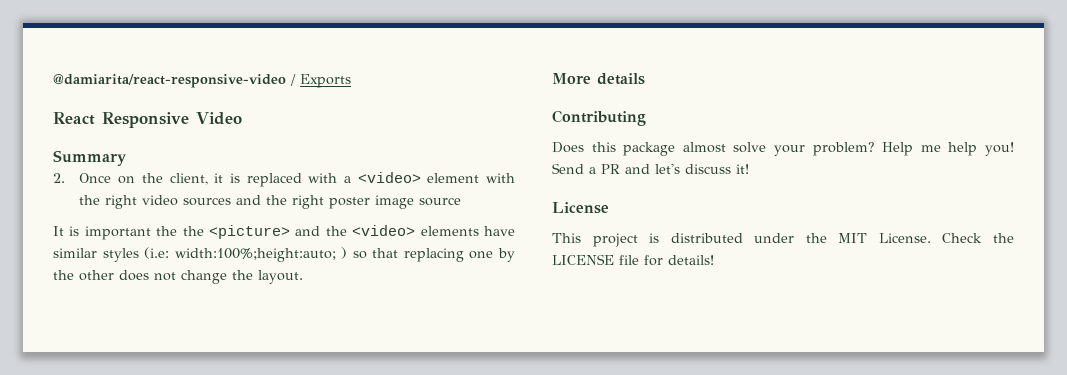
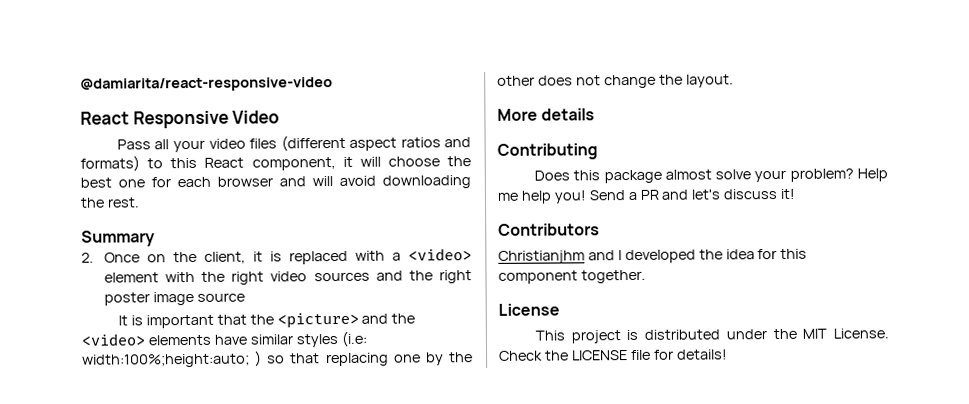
[290,74,351,88] / Exports -> (333, 84) none
(242, 118) none -> [116,134,471,153] [80,155,471,172] [80,175,471,189] [80,197,140,208] // Pass all your video files (different aspect ratios and formats) to this React component, it will choose the best one for each browser and will avoid downloading the rest.
[156,226,178,236] the -> [216,314,247,325] that
(749, 169) none -> [498,223,600,236] [498,248,808,264] [498,269,646,284] // Contributors // Christianjhm and I developed the idea for this component together.

